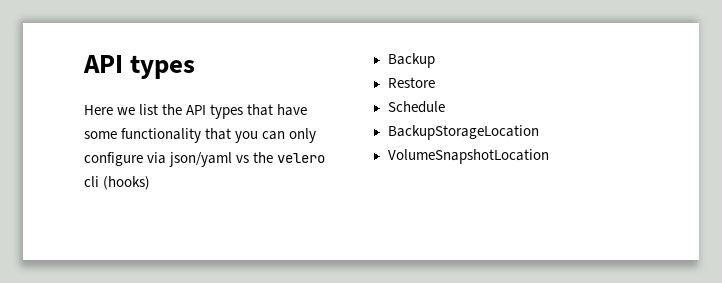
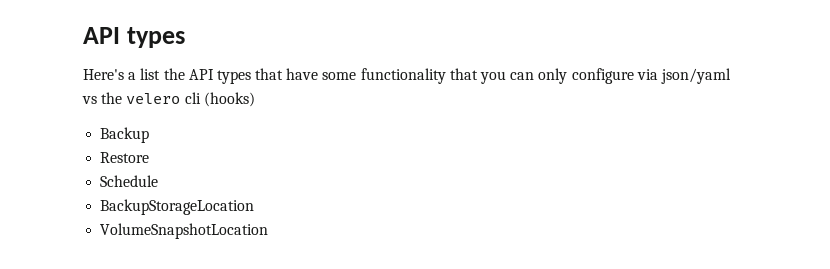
[84,105,136,115] Here we -> [83,69,137,80] Here's a

